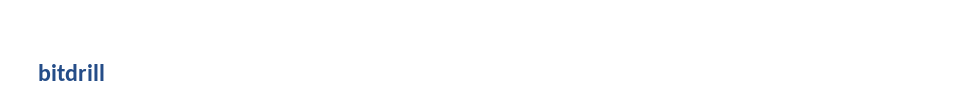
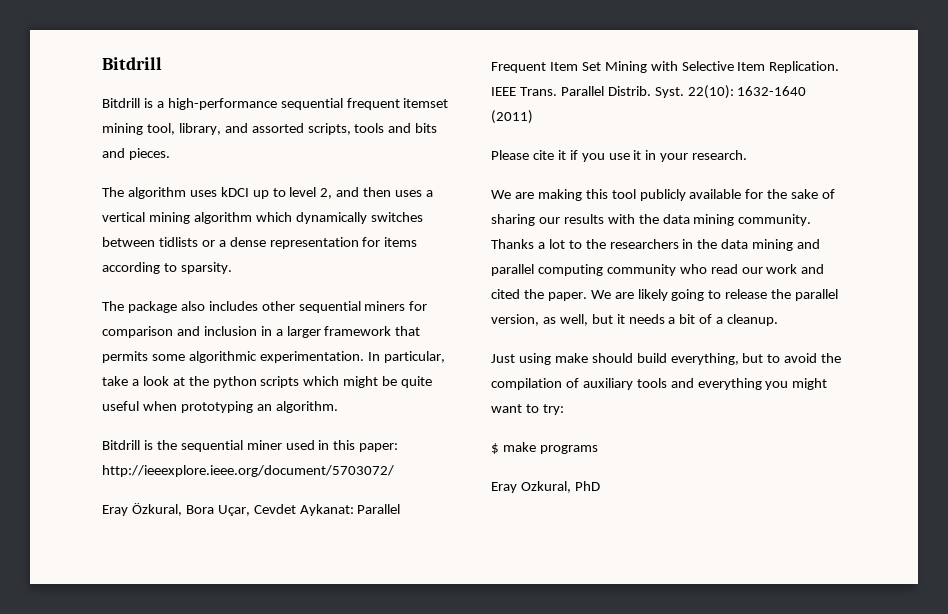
[38,64,105,81] bitdrill -> [102,57,162,70] [102,98,449,110] [102,123,438,135] [102,148,170,160] [102,187,434,199] [102,212,423,224] [102,237,418,249] [102,262,232,274] [102,301,428,313] [102,326,421,338] [102,351,445,363] [102,376,433,388] [102,401,338,413] [102,440,399,452] [102,465,394,477] [102,503,401,516] [491,61,840,73] [491,85,807,99] [491,110,533,124] [491,150,748,162] [491,189,836,201] [491,214,812,226] [491,239,821,251] [491,264,825,276] [491,289,839,301] [491,314,779,326] [491,353,842,365] [491,378,828,390] [491,404,564,415] [491,442,598,454] [491,481,600,493] Bitdrill // Bitdrill is a high-performance sequential frequent itemset mining tool, library, and assorted scripts, tools and bits and pieces. // The algorithm uses kDCI up to level 2, and then uses a vertical mining algorithm which dynamically switches between tidlists or a dense representation for items according to sparsity. // The package also includes other sequential miners for comparison and inclusion in a larger framework that permits some algorithmic experimentation. In particular, take a look at the python scripts which might be quite useful when prototyping an algorithm. // Bitdrill is the sequential miner used in this paper: http://ieeexplore.ieee.org/document/5703072/ // Eray Özkural, Bora Uçar, Cevdet Aykanat: Parallel Frequent Item Set Mining with Selective Item Replication. IEEE Trans. Parallel Distrib. Syst. 22(10): 1632-1640 (2011) // Please cite it if you use it in your research. // We are making this tool publicly available for the sake of sharing our results with the data mining community. Thanks a lot to the researchers in the data mining and parallel computing community who read our work and cited the paper. We are likely going to release the parallel version, as well, but it needs a bit of a cleanup. // Just using make should build everything, but to avoid the compilation of auxiliary tools and everything you might want to try: // $ make programs // Eray Ozkural, PhD

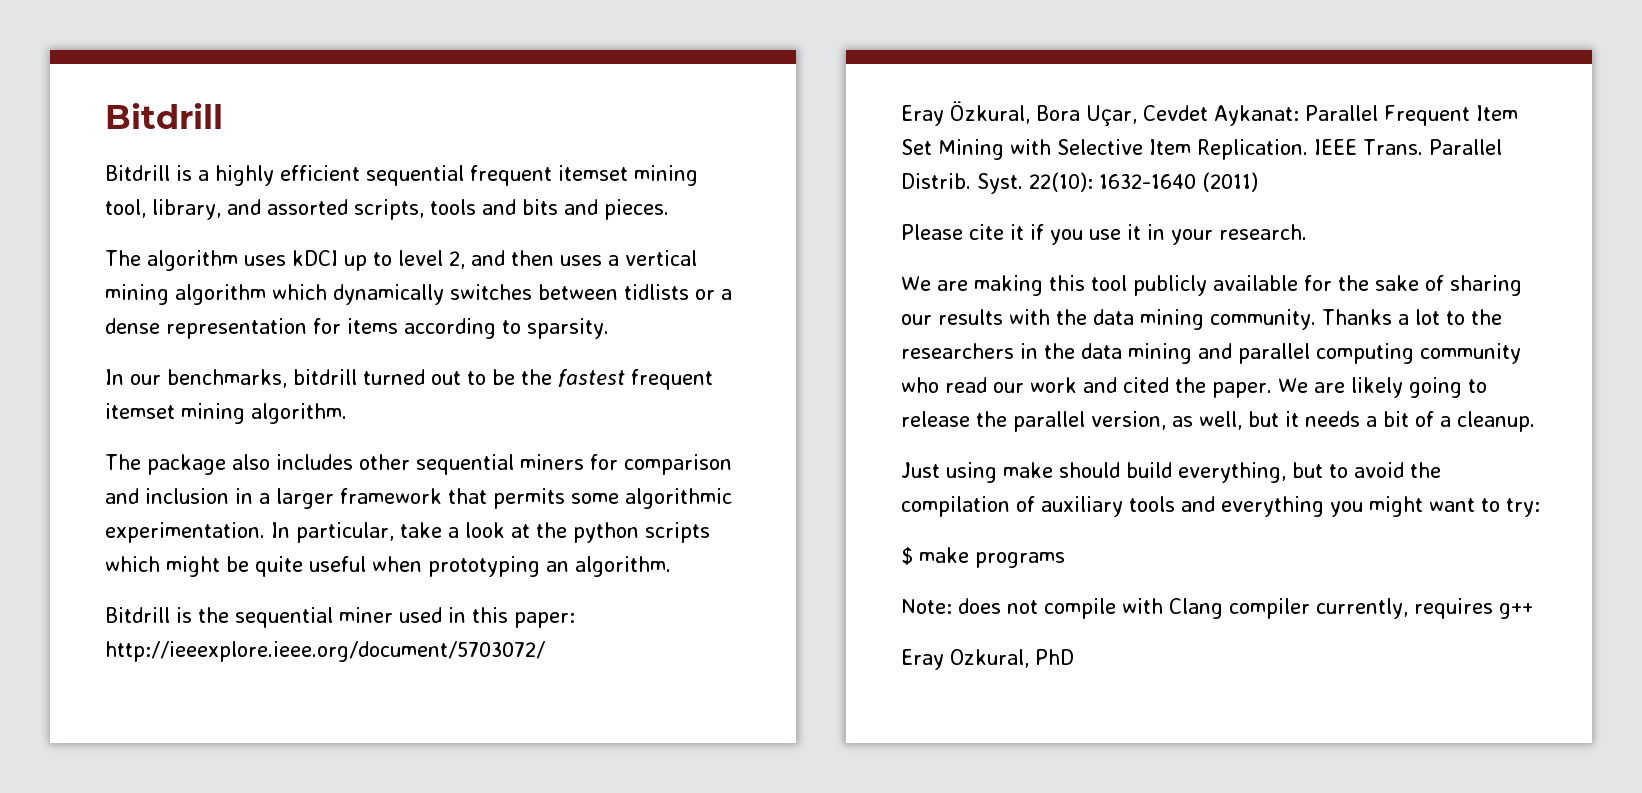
[167,98,277,110] high-performance -> [215,165,360,186] highly efficient
(232, 268) none -> [105,369,713,390] [105,403,347,424] // In our benchmarks, bitdrill turned out to be the fastest frequent itemset mining algorithm.
(598, 449) none -> [901,598,1533,619] // Note: does not compile with Clang compiler currently, requires g++

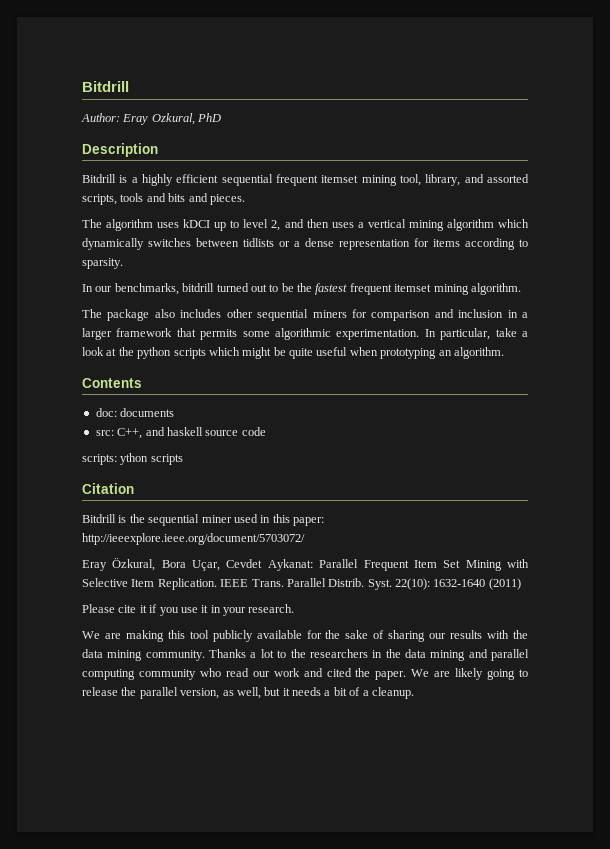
[105,103,223,129] Bitdrill -> [82,81,129,92] [81,113,222,125] [82,143,158,157] Bitdrill // Author: Eray Ozkural, PhD // Description
(671, 566) none -> [82,378,142,388] [95,408,175,417] [95,427,266,439] [82,453,183,465] [82,483,134,494] // Contents // doc: documents // src: C++, and haskell source code // scripts: ython scripts // Citation
[901,462,1441,483] [901,496,1540,517] [901,547,1065,568] [901,598,1533,619] [901,649,1074,670] // Just using make should build everything, but to avoid the compilation of auxiliary tools and everything you might want to try: // $ make programs // Note: does not compile with Clang compiler currently, requires g++ // Eray Ozkural, PhD -> (414, 693) none

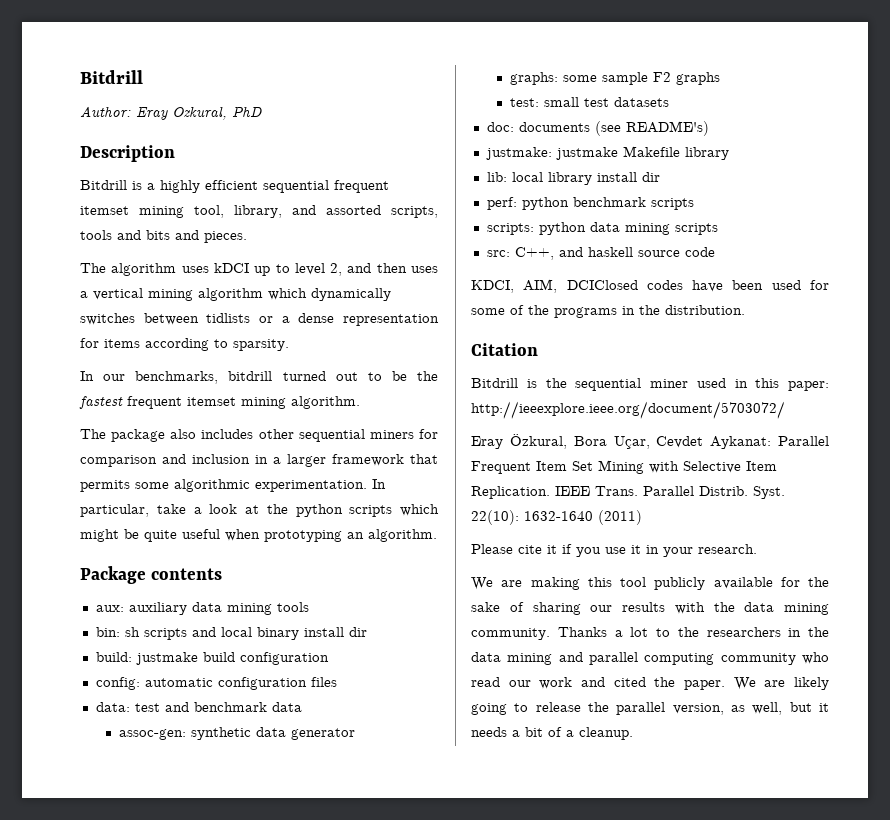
[82,378,142,388] [95,408,175,417] Contents // doc: documents -> [80,566,223,584] [95,602,309,615] [95,627,367,640] [95,652,329,665] [95,677,337,690] [95,702,302,712] [118,727,355,740] [509,72,720,85] [509,97,669,107] [486,121,709,136] [485,146,729,160] [486,172,660,185] [486,197,694,210] [486,222,718,235] Package contents // aux: auxiliary data mining tools // bin: sh scripts and local binary install dir // build: justmake build configuration // config: automatic configuration files // data: test and benchmark data // assoc-gen: synthetic data generator // graphs: some sample F2 graphs // test: small test datasets // doc: documents (see README's) // justmake: justmake Makefile library // lib: local library install dir // perf: python benchmark scripts // scripts: python data mining scripts
[82,453,183,465] scripts: ython scripts -> [471,279,829,293] [471,305,745,318] KDCI, AIM, DCIClosed codes have been used for some of the programs in the distribution.

